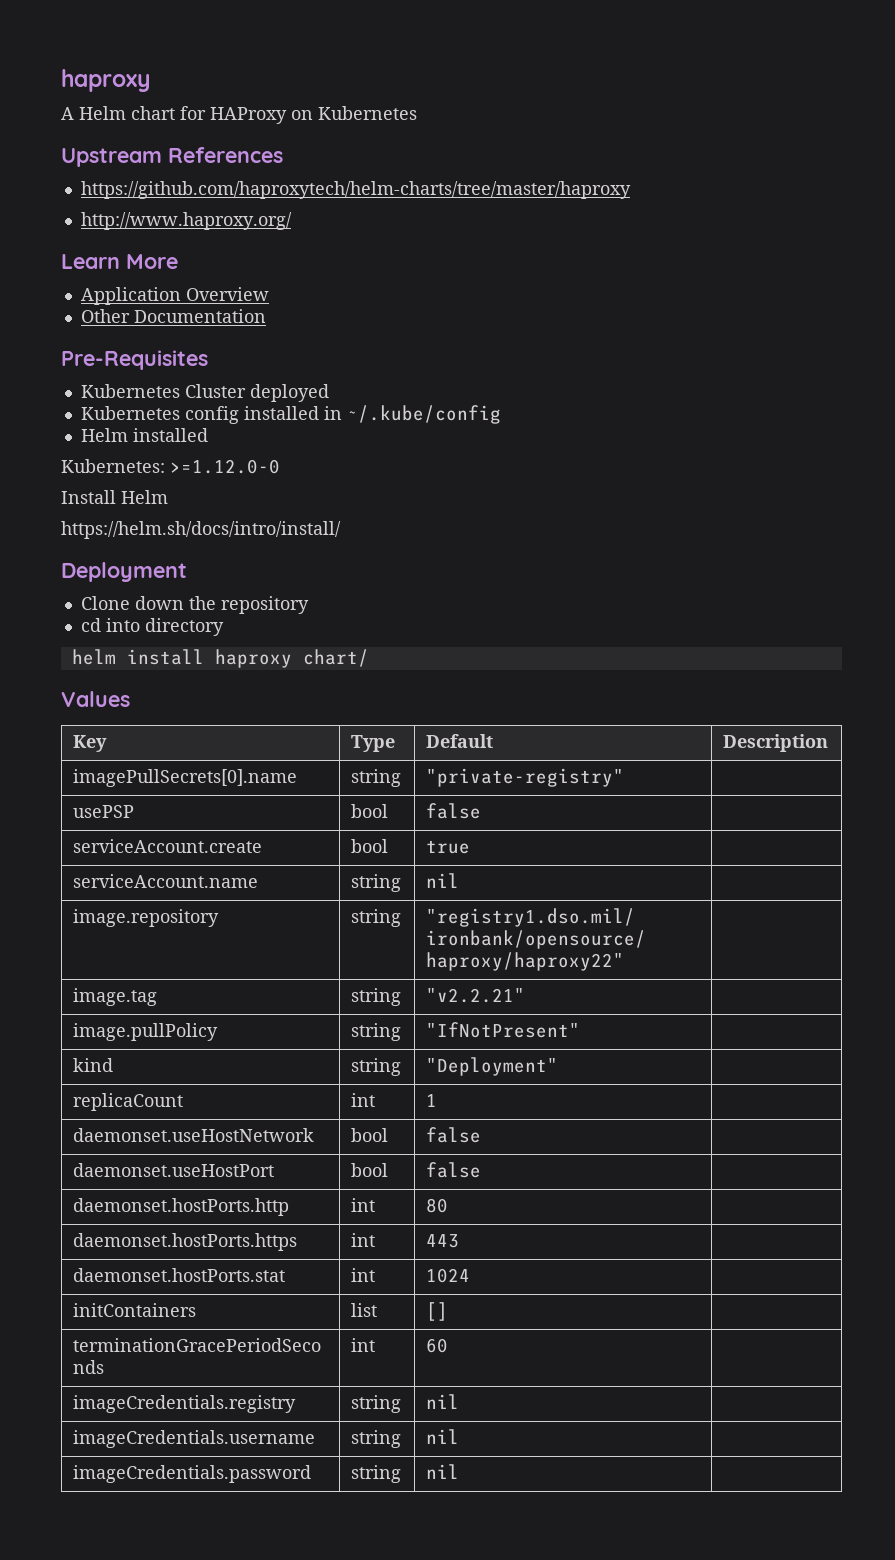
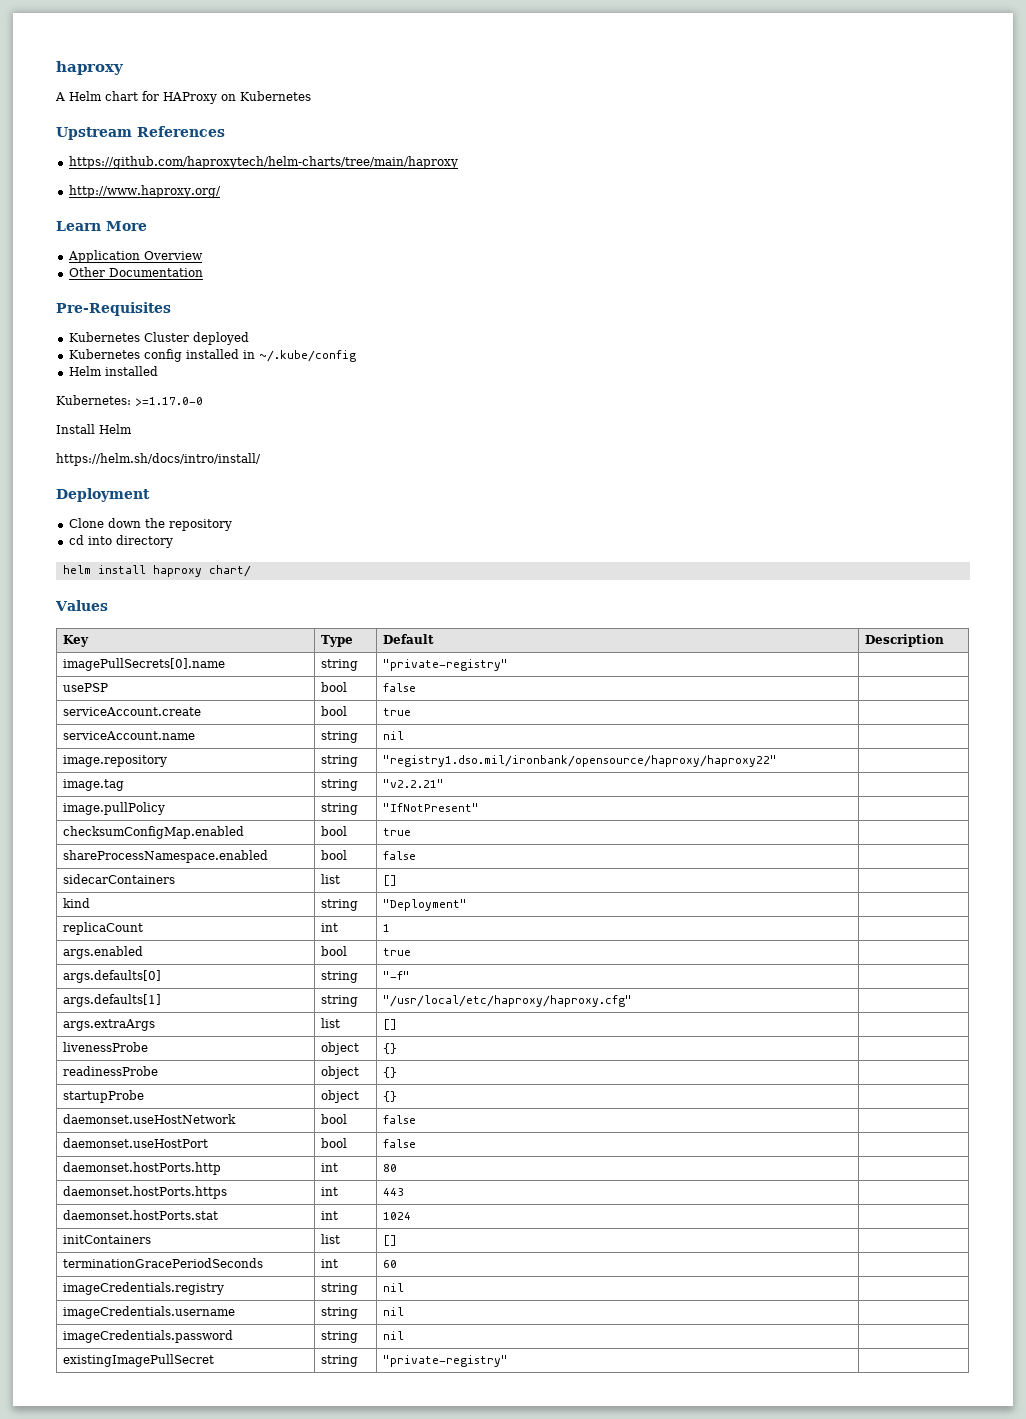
[80,181,631,199] https://github.com/haproxytech/helm-charts/tree/master/haproxy -> [68,156,458,169] https://github.com/haproxytech/helm-charts/tree/main/haproxy
[170,459,280,474] >=1.12.0-0 -> [135,397,203,406] >=1.17.0-0
(580, 1030) none -> [62,826,244,839] [320,826,347,836] [382,828,411,836] [62,850,268,863] [320,850,347,860] [382,851,416,860] [62,874,175,884] [320,874,340,884] [382,875,397,886] // checksumConfigMap.enabled | bool | true | // shareProcessNamespace.enabled | bool | false | // sidecarContainers | list | [] |
(437, 1100) none -> [62,946,143,959] [320,946,347,956] [382,948,411,956] [62,970,161,983] [320,971,358,983] [382,971,410,980] [62,994,161,1007] [320,995,358,1007] [382,995,632,1007] [62,1019,155,1031] [320,1018,340,1028] [382,1019,397,1030] [62,1042,148,1052] [320,1042,359,1055] [382,1043,397,1054] [62,1066,158,1076] [320,1066,359,1079] [382,1067,397,1078] [62,1090,144,1103] [320,1090,359,1103] [382,1091,397,1102] // args.enabled | bool | true | // args.defaults[0] | string | "-f" | // args.defaults[1] | string | "/usr/local/etc/haproxy/haproxy.cfg" | // args.extraArgs | list | [] | // livenessProbe | object | {} | // readinessProbe | object | {} | // startupProbe | object | {} |
(459, 1471) none -> [62,1354,214,1367] [320,1355,358,1367] [382,1355,508,1367] // existingImagePullSecret | string | "private-registry" |

